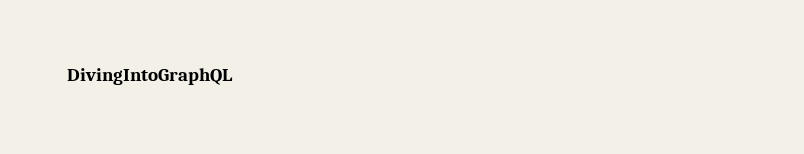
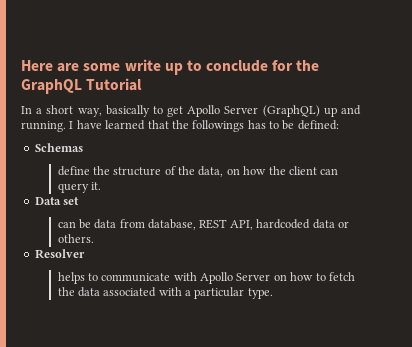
[67,68,233,85] DivingIntoGraphQL -> [21,59,320,75] [21,78,143,94] [21,105,361,117] [21,120,339,132] [34,143,83,152] [57,166,339,177] [57,182,101,193] [34,197,80,205] [57,219,349,230] [57,234,94,243] [34,249,85,259] [57,272,355,284] [57,287,273,299] Here are some write up to conclude for the GraphQL Tutorial // In a short way, basically to get Apollo Server (GraphQL) up and running. I have learned that the followings has to be defined: // Schemas // define the structure of the data, on how the client can query it. // Data set // can be data from database, REST API, hardcoded data or others. // Resolver // helps to communicate with Apollo Server on how to fetch the data associated with a particular type.

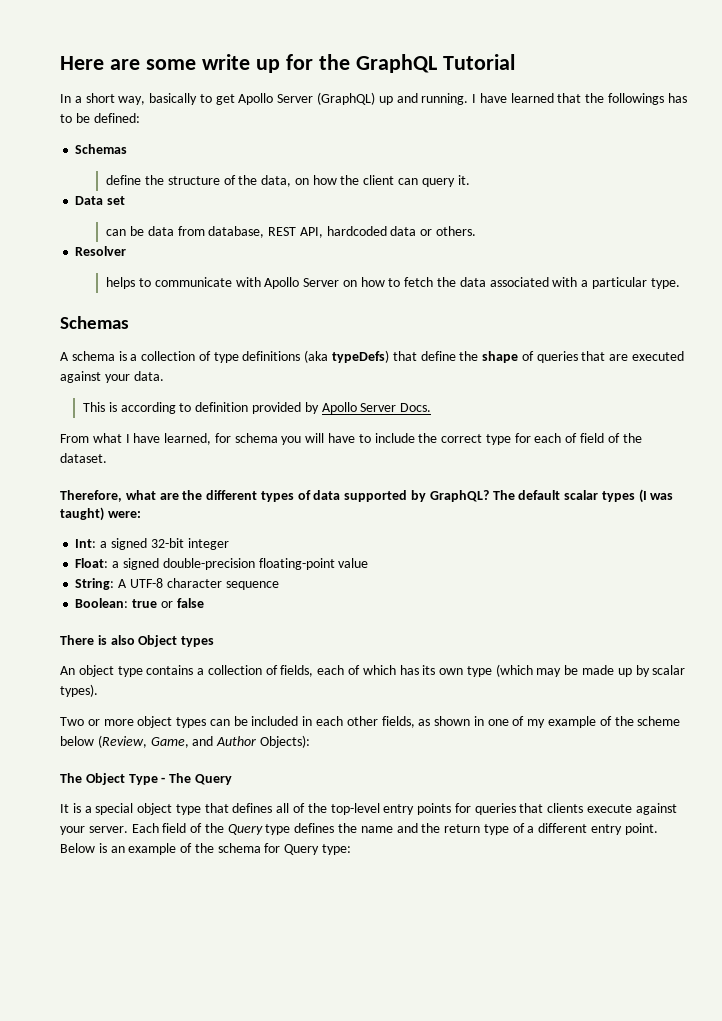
[186,60,269,72] to conclude -> (280, 66) none
(273, 293) none -> [60,316,129,329] [60,350,685,363] [60,371,164,383] [83,402,432,414] [60,433,642,445] [60,453,107,463] [60,489,674,503] [60,507,141,521] [75,538,229,550] [75,558,369,570] [75,578,279,590] [75,598,204,608] [60,635,215,647] [60,664,686,677] [60,684,98,697] [60,716,681,728] [60,735,310,748] [60,773,232,785] [60,803,677,815] [60,823,658,835] [60,843,352,855] // Schemas // A schema is a collection of type definitions (aka typeDefs) that define the shape of queries that are executed against your data. // This is according to definition provided by Apollo Server Docs. // From what I have learned, for schema you will have to include the correct type for each of field of the dataset. // Therefore, what are the different types of data supported by GraphQL? The default scalar types (I was taught) were: // Int: a signed 32-bit integer // Float: a signed double-precision floating-point value // String: A UTF-8 character sequence // Boolean: true or false // There is also Object types // An object type contains a collection of fields, each of which has its own type (which may be made up by scalar types). // Two or more object types can be included in each other fields, as shown in one of my example of the scheme below (Review, Game, and Author Objects): // The Object Type - The Query // It is a special object type that defines all of the top-level entry points for queries that clients execute against your server. Each field of the Query type defines the name and the return type of a different entry point. Below is an example of the schema for Query type:

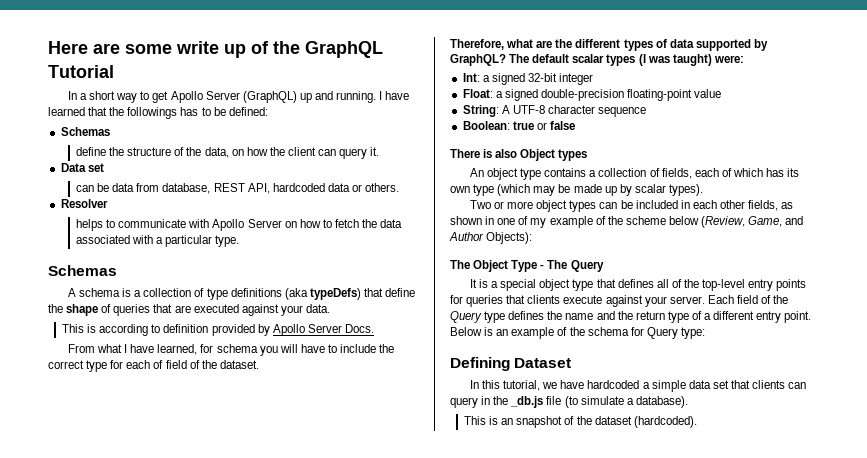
[285,54,313,70] for -> [251,41,269,54] of
[118,93,198,105] way, basically -> [116,93,138,103] way
(352, 849) none -> [450,357,572,371] [469,380,807,392] [450,396,688,408] [464,416,697,428] // Defining Dataset // In this tutorial, we have hardcoded a simple data set that clients can query in the _db.js file (to simulate a database). // This is an snapshot of the dataset (hardcoded).

